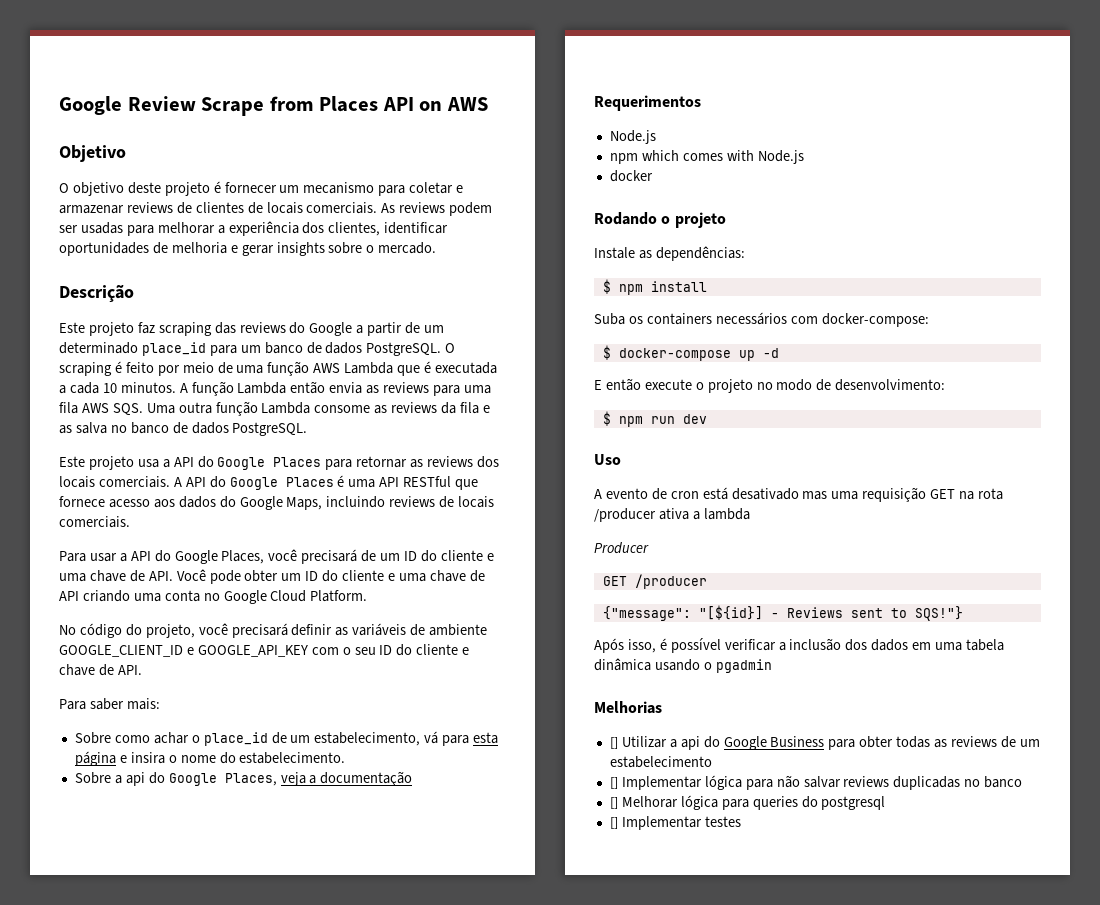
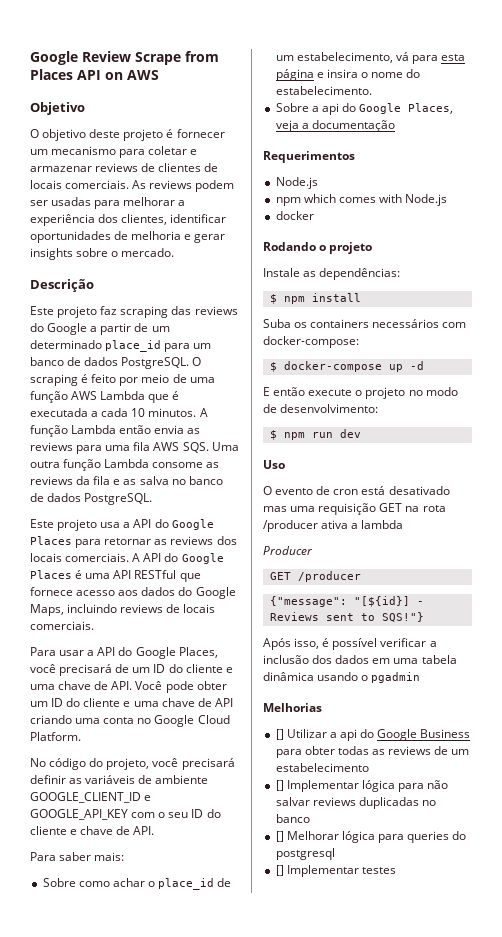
[594,489,602,499] A -> [263,486,272,495] O

